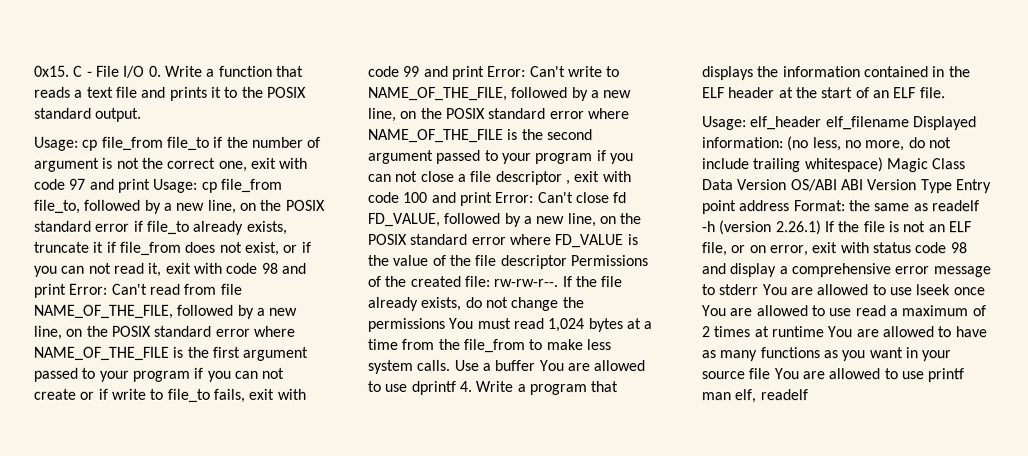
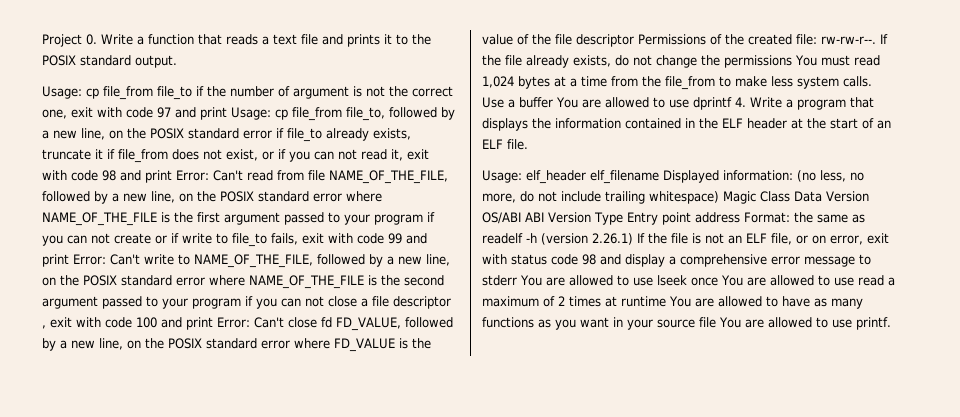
[34,65,146,78] 0x15. C - File I/O -> [42,34,82,47] Project
[927,368,965,383] [701,389,808,404] printf man elf, readelf -> [855,317,891,330] printf.

